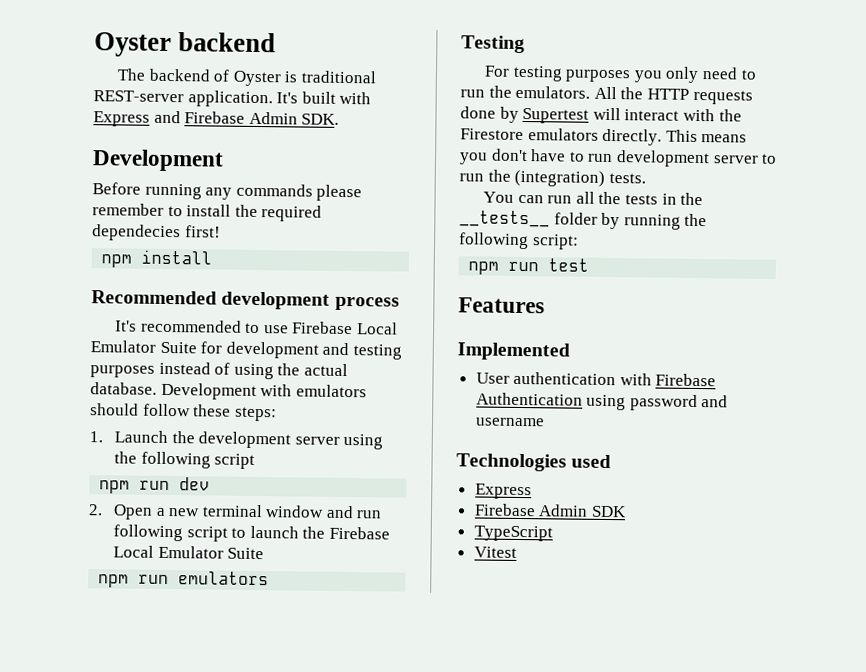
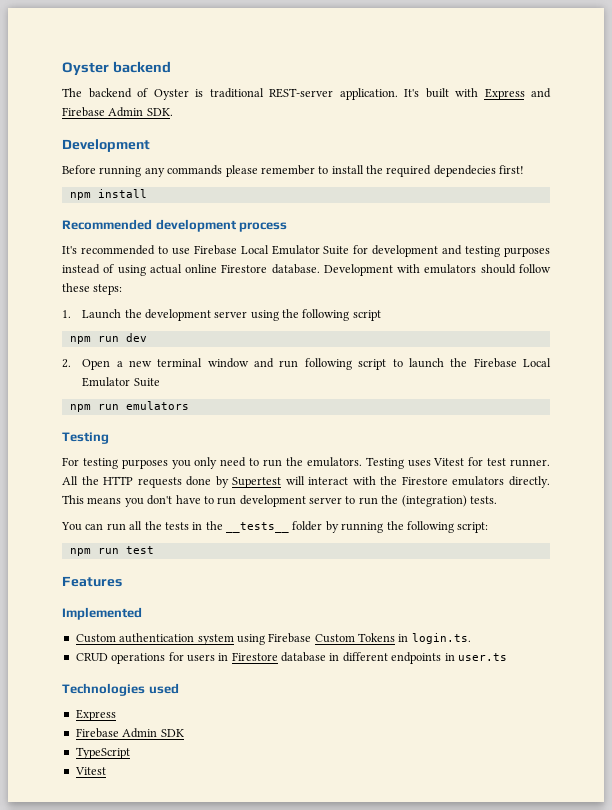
[277,363,348,377] the actual -> [149,264,268,274] actual online Firestore
(591, 92) none -> [365,457,551,469] Testing uses Vitest for test runner.
[475,371,717,387] [475,392,729,412] [474,417,545,427] User authentication with Firebase Authentication using password and username -> [75,633,471,645] [75,652,507,664] Custom authentication system using Firebase Custom Tokens in login.ts. // CRUD operations for users in Firestore database in different endpoints in user.ts

